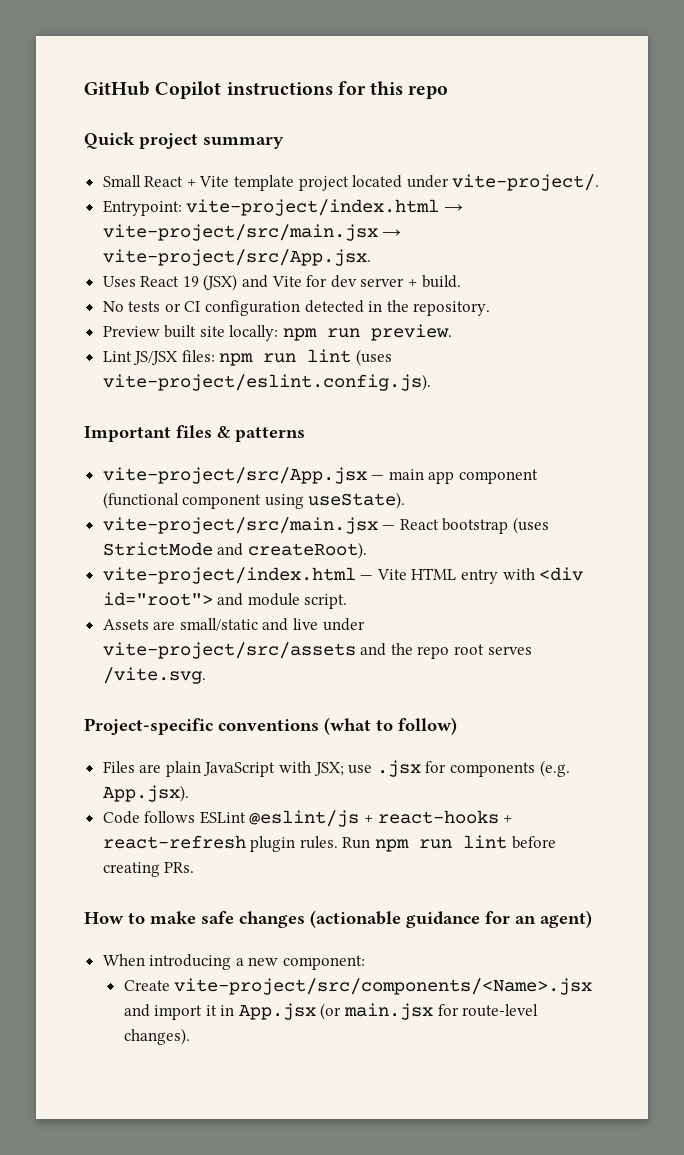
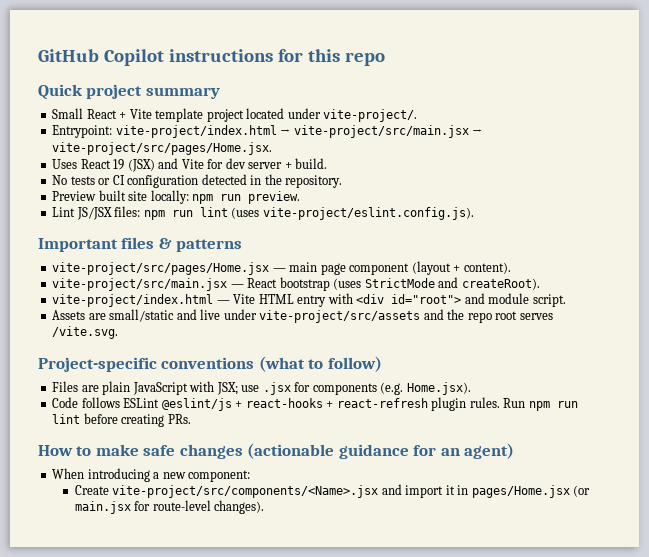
[102,249,371,266] vite-project/src/App.jsx. -> [52,142,273,155] vite-project/src/pages/Home.jsx.
[102,467,367,484] vite-project/src/App.jsx -> [52,262,270,275] vite-project/src/pages/Home.jsx
[428,469,539,484] [102,492,406,509] app component (functional component using useState). -> [320,261,511,275] page component (layout + content).
[102,785,189,802] App.jsx). -> [406,382,471,395] Home.jsx).
[238,1003,316,1020] App.jsx -> [471,485,570,498] pages/Home.jsx

